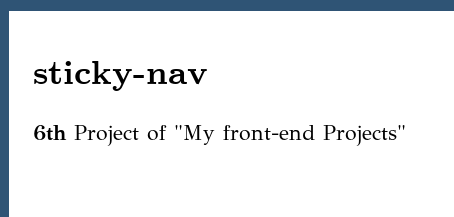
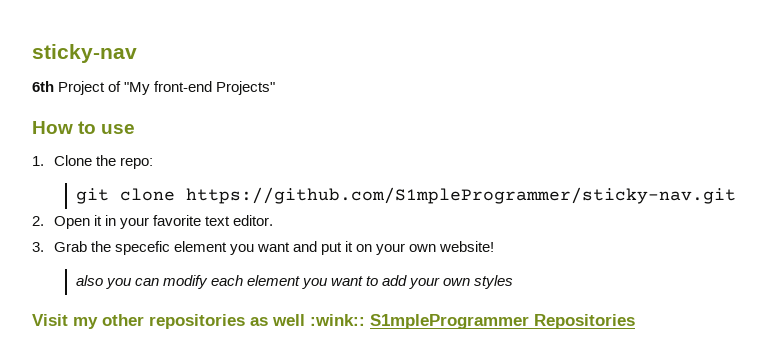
(406, 135) none -> [32,121,136,134] [32,155,153,169] [75,187,736,204] [32,215,274,229] [32,241,495,255] [75,275,514,289] [32,314,635,329] // How to use // 1. Clone the repo: // git clone https://github.com/S1mpleProgrammer/sticky-nav.git // 2. Open it in your favorite text editor. // 3. Grab the specefic element you want and put it on your own website! // also you can modify each element you want to add your own styles // Visit my other repositories as well :wink:: S1mpleProgrammer Repositories

